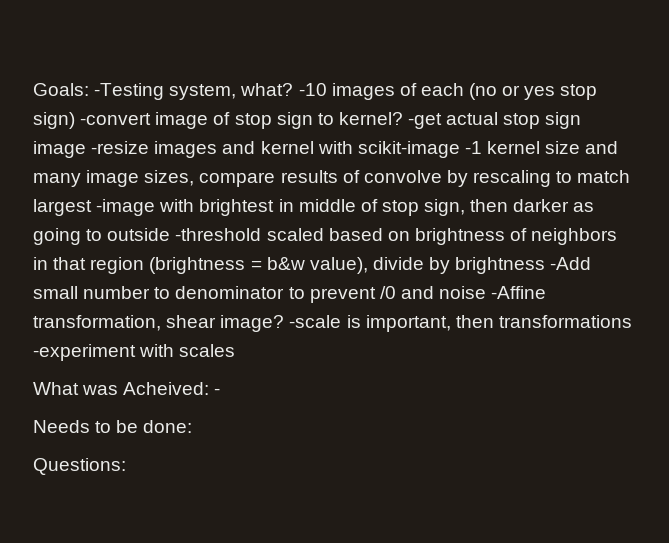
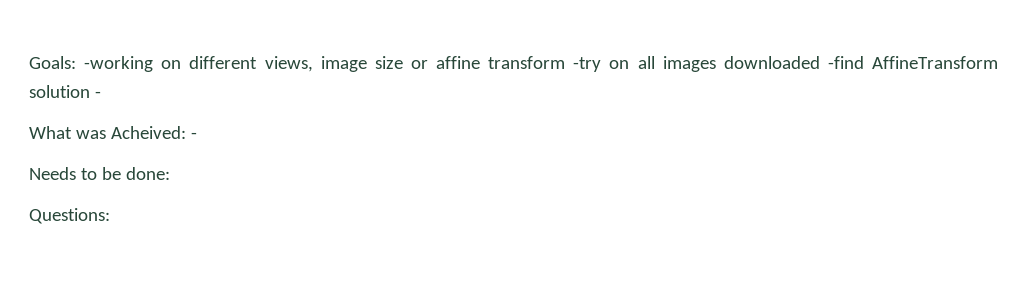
[94,83,598,100] [33,112,582,129] [33,141,619,158] [33,170,631,187] [33,199,595,216] [33,228,618,245] [33,257,592,274] [33,286,547,303] [33,315,632,332] [33,344,236,361] -Testing system, what? -10 images of each (no or yes stop sign) -convert image of stop sign to kernel? -get actual stop sign image -resize images and kernel with scikit-image -1 kernel size and many image sizes, compare results of convolve by rescaling to match largest -image with brightest in middle of stop sign, then darker as going to outside -threshold scaled based on brightness of neighbors in that region (brightness = b&w value), divide by brightness -Add small number to denominator to prevent /0 and noise -Affine transformation, shear image? -scale is important, then transformations -experiment with scales -> [84,56,998,72] [29,85,101,98] -working on different views, image size or affine transform -try on all images downloaded -find AffineTransform solution -

